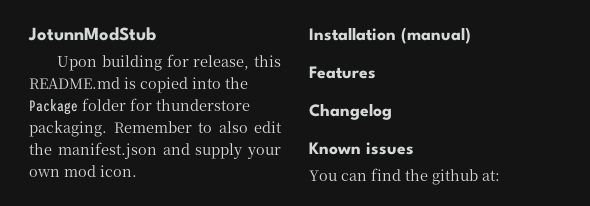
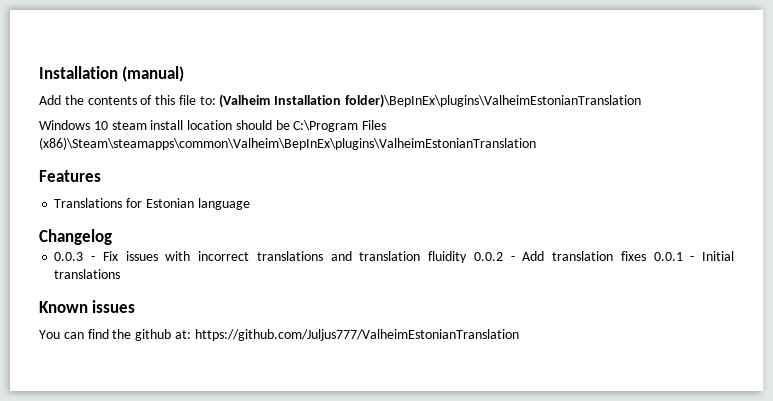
[28,27,156,41] [57,54,281,71] [29,77,248,93] [29,98,250,115] [29,120,282,137] [29,142,281,159] [29,165,137,177] [309,27,471,44] [309,66,376,79] [309,103,392,120] JotunnModStub // Upon building for release, this README.md is copied into the Package folder for thunderstore packaging. Remember to also edit the manifest.json and supply your own mod icon. // Installation (manual) // Features // Changelog -> [39,66,185,82] [39,94,642,108] [39,120,387,132] [39,137,536,150] [39,170,101,182] [54,198,250,210] [39,229,112,245] [54,251,735,263] [54,269,121,279] Installation (manual) // Add the contents of this file to: (Valheim Installation folder)\BepInEx\plugins\ValheimEstonianTranslation // Windows 10 steam install location should be C:\Program Files (x86)\Steam\steamapps\common\Valheim\BepInEx\plugins\ValheimEstonianTranslation // Features // Translations for Estonian language // Changelog // 0.0.3 - Fix issues with incorrect translations and translation fluidity 0.0.2 - Add translation fixes 0.0.1 - Initial translations
(500, 175) none -> [194,329,519,341] https://github.com/Juljus777/ValheimEstonianTranslation

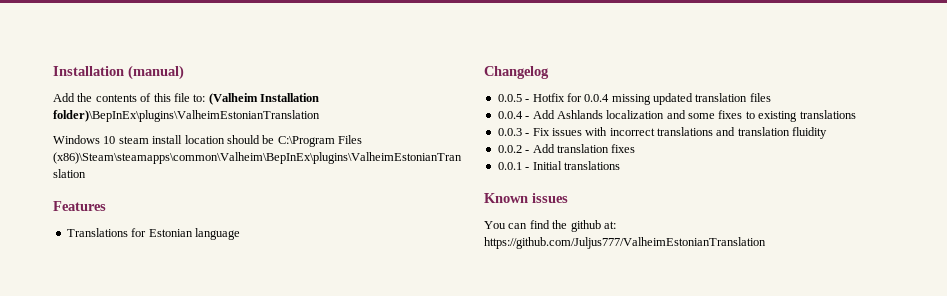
(112, 237) none -> [497,93,771,105] [497,110,856,122] // 0.0.5 - Hotfix for 0.0.4 missing updated translation files // 0.0.4 - Add Ashlands localization and some fixes to existing translations
(468, 257) none -> (828, 133) //
(646, 256) none -> (636, 148) //

